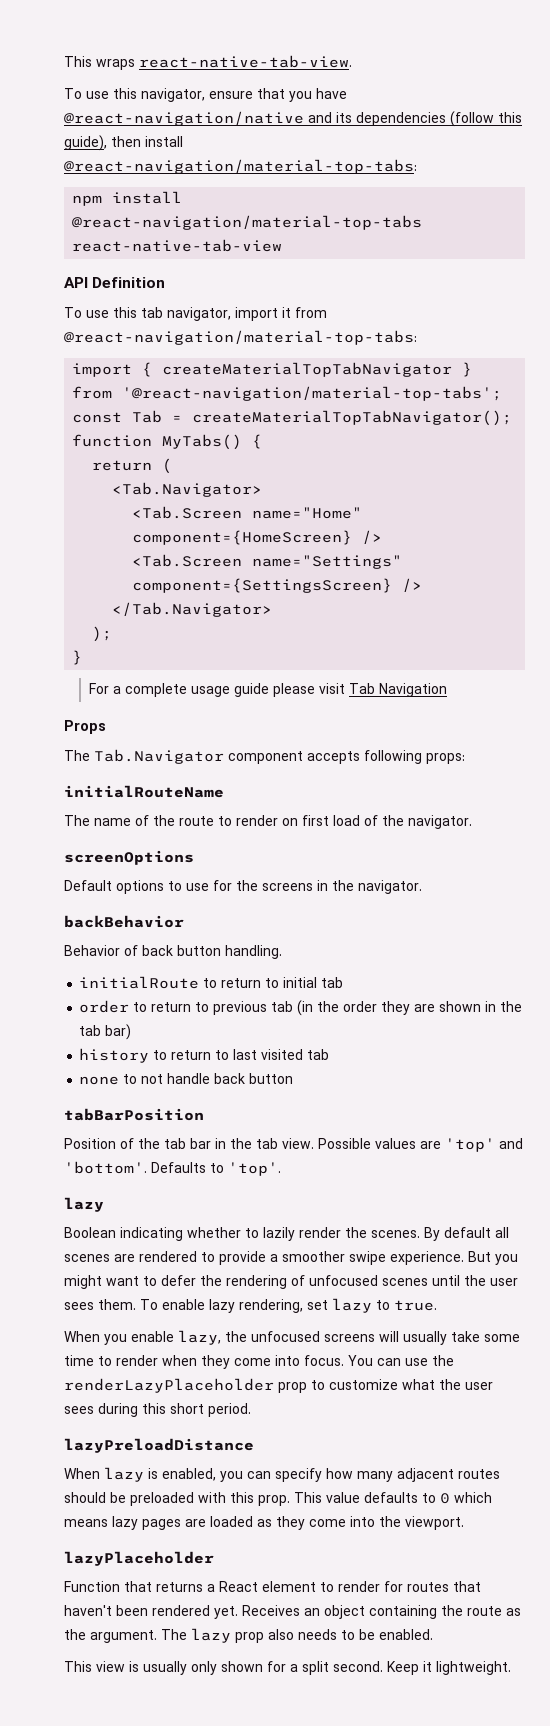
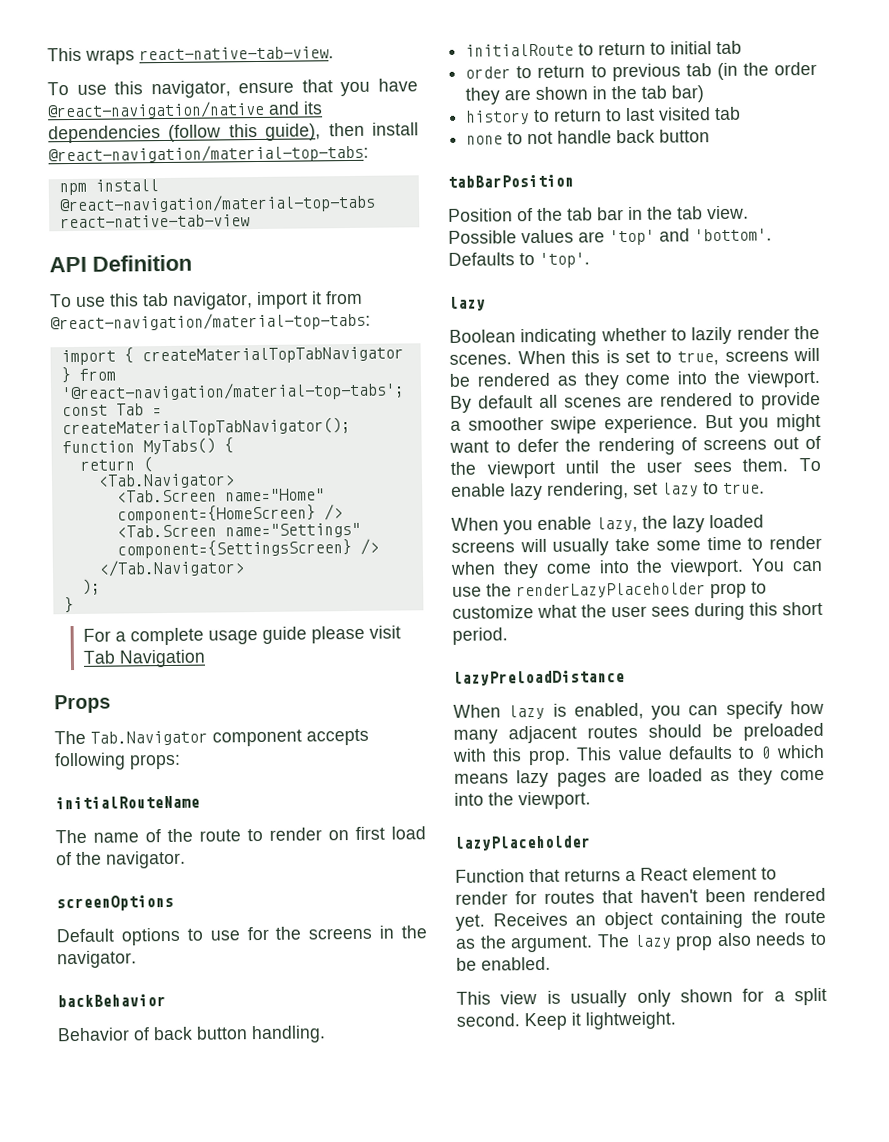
(420, 1234) none -> [517,347,820,366] [449,369,821,390] When this is set to true, screens will be rendered as they come into the viewport.
[309,1275,428,1286] unfocused scenes -> [702,435,821,451] [450,460,555,479] screens out of the viewport
[251,1331,320,1342] unfocused -> [672,514,764,533] lazy loaded
[304,1355,344,1366] focus. -> [636,558,745,577] the viewport.

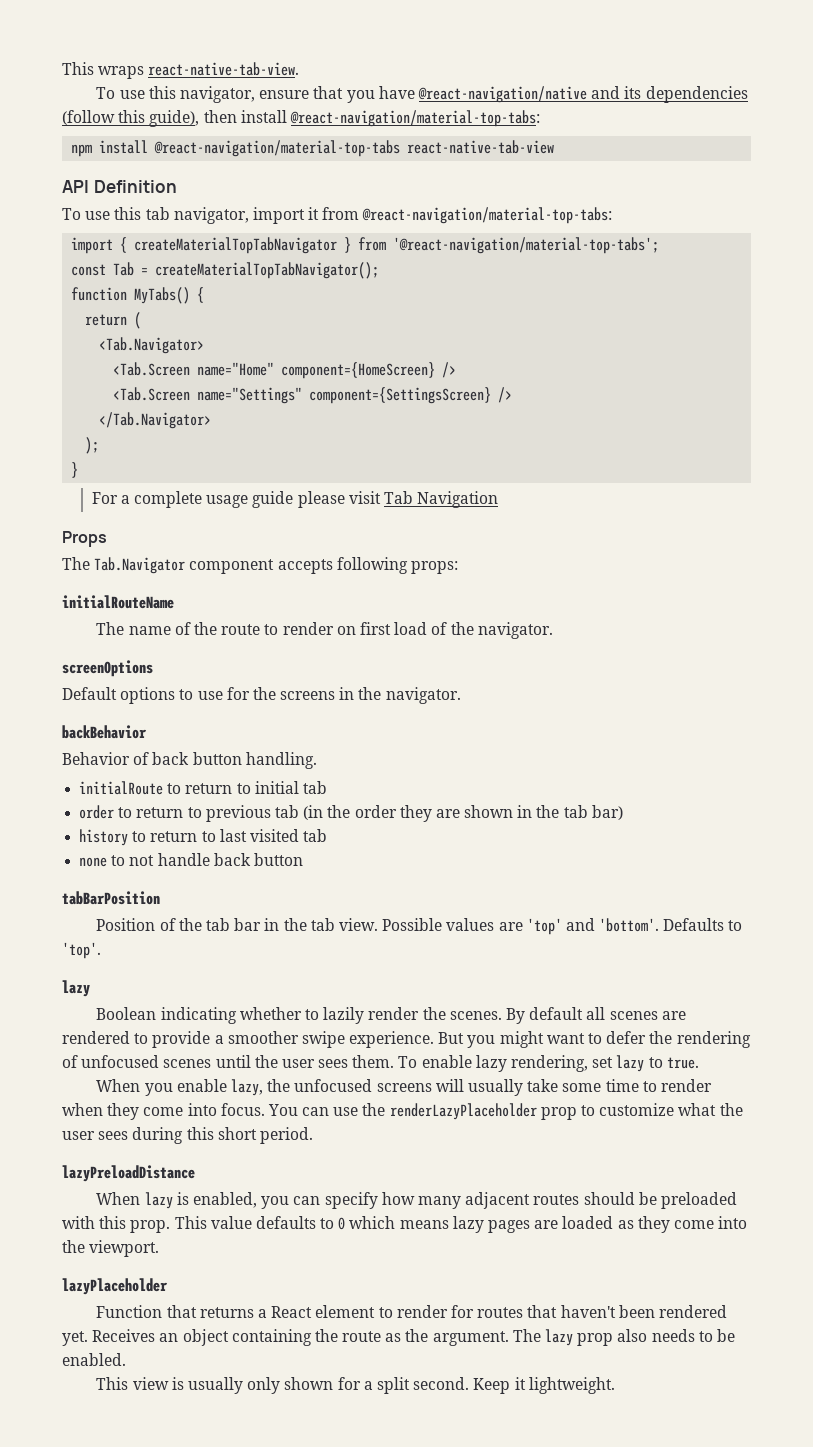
[517,347,820,366] [449,369,821,390] When this is set to true, screens will be rendered as they come into the viewport. -> (502, 1015) none
[702,435,821,451] [450,460,555,479] screens out of the viewport -> [81,1055,212,1068] unfocused scenes
[672,514,764,533] lazy loaded -> [294,1079,373,1092] unfocused
[636,558,745,577] the viewport. -> [220,1103,265,1116] focus.

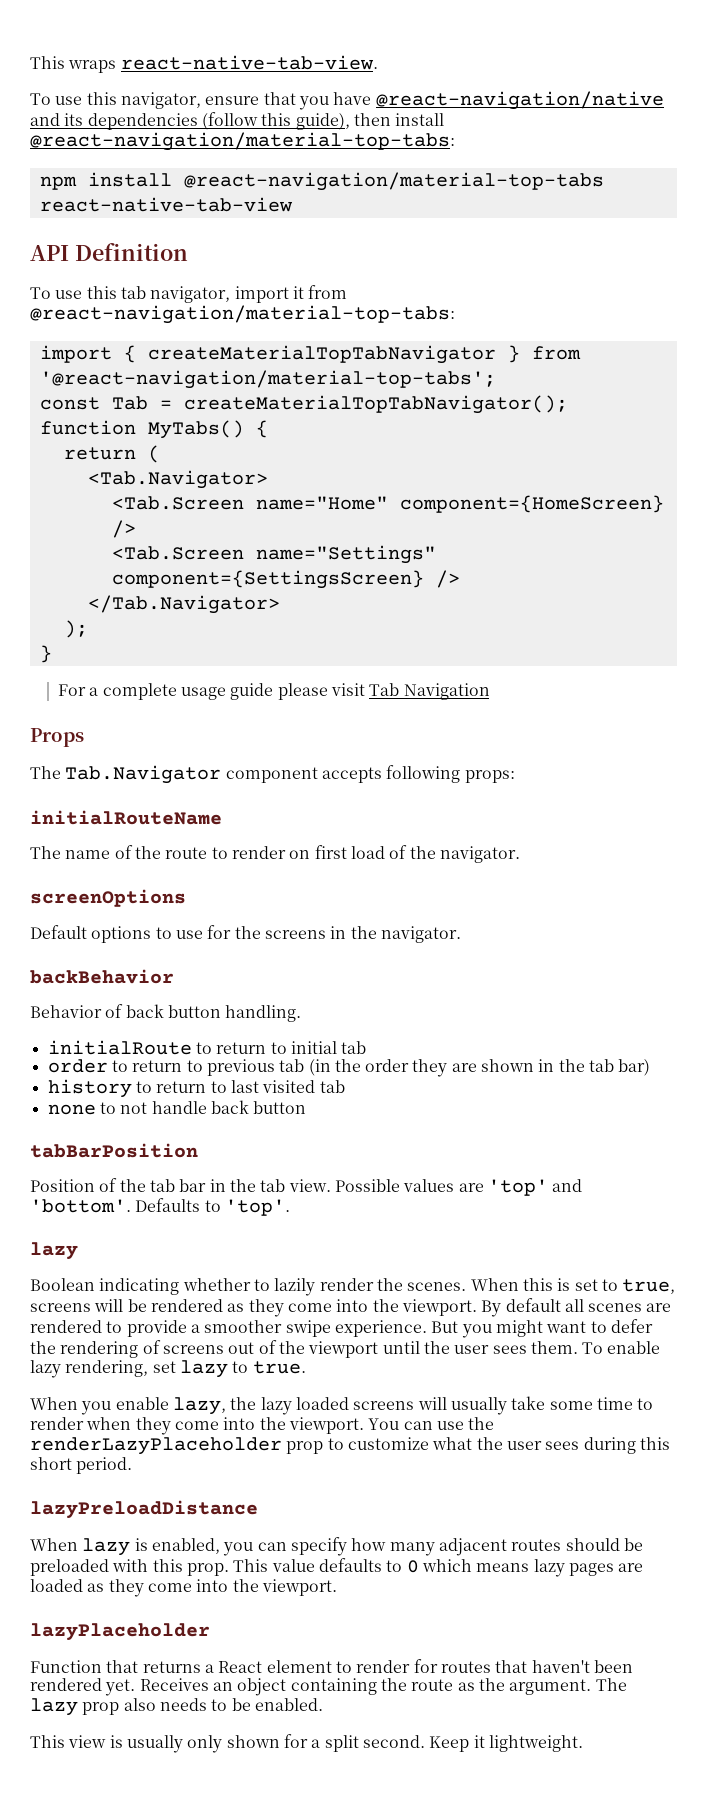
(502, 1015) none -> [470,1278,676,1294] [30,1299,477,1317] When this is set to true, screens will be rendered as they come into the viewport.
[81,1055,212,1068] unfocused scenes -> [162,1340,379,1358] screens out of the viewport
[294,1079,373,1092] unfocused -> [260,1397,349,1415] lazy loaded
[220,1103,265,1116] focus. -> [259,1417,364,1434] the viewport.

